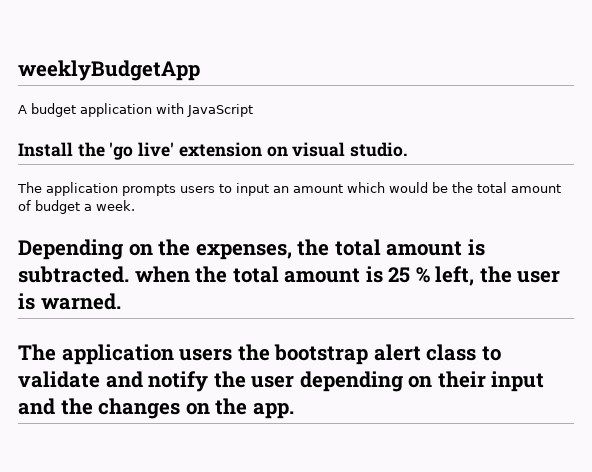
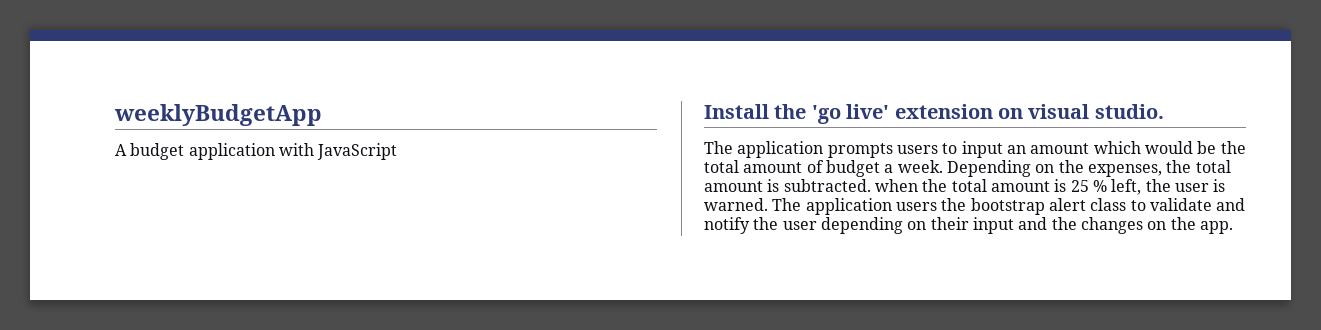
(135, 205) // -> (943, 166) none
(121, 301) // -> (768, 204) none

